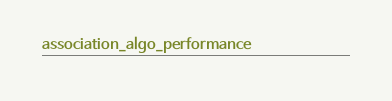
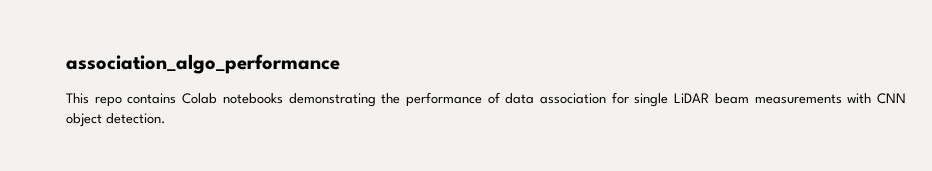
(252, 44) none -> [66,92,907,107] [66,113,166,127] // This repo contains Colab notebooks demonstrating the performance of data association for single LiDAR beam measurements with CNN object detection.

